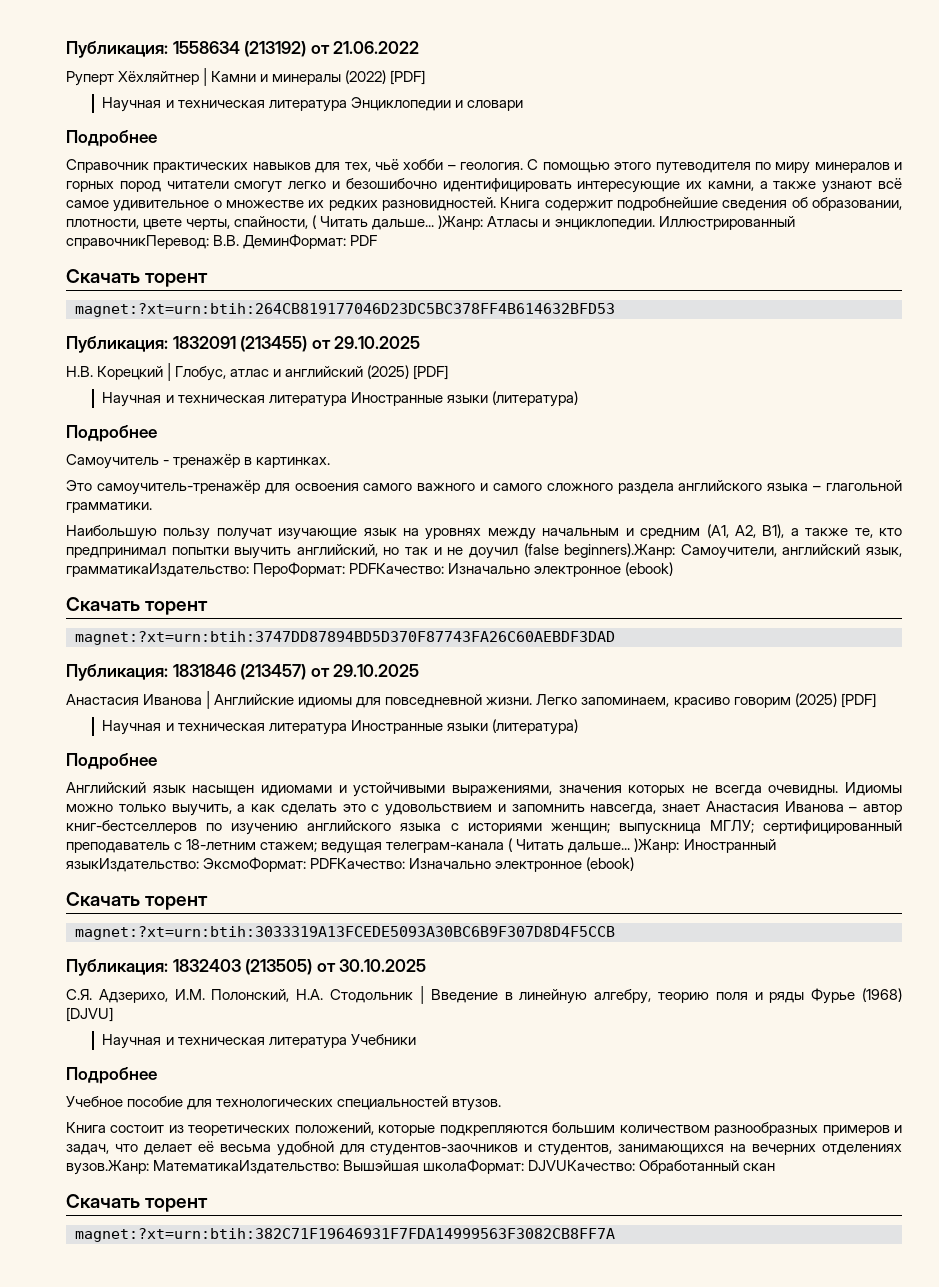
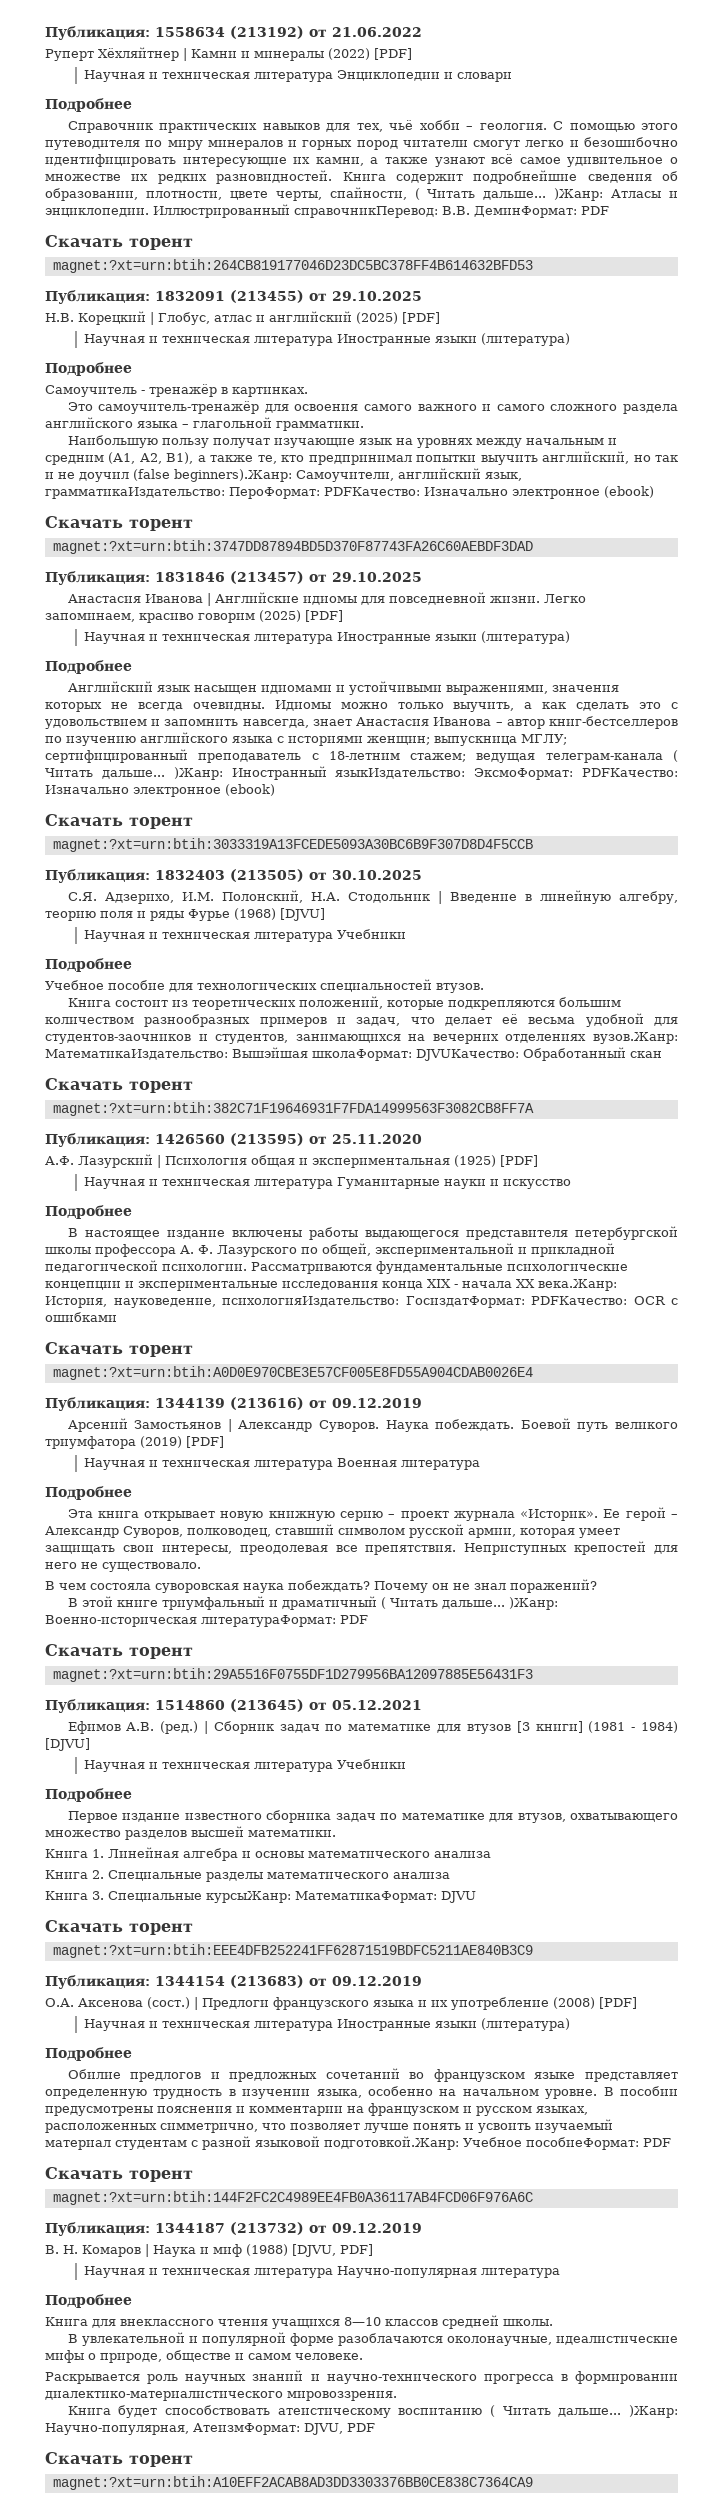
(615, 1235) none -> [45,1133,422,1147] [45,1154,538,1168] [84,1177,572,1189] [45,1205,132,1219] [67,1226,678,1240] [45,1243,615,1257] [45,1260,628,1274] [45,1279,617,1291] [45,1296,678,1308] [45,1312,117,1322] [45,1342,193,1357] [52,1366,533,1380] [45,1397,422,1411] [67,1418,678,1432] [45,1436,224,1449] [84,1458,481,1470] [45,1486,132,1500] [67,1507,679,1521] [45,1524,620,1538] [45,1541,678,1555] [45,1562,201,1572] [45,1579,597,1593] [67,1596,558,1610] [45,1615,368,1627] [45,1644,193,1659] [52,1668,533,1682] [45,1699,422,1713] [67,1721,678,1734] [45,1738,90,1751] [84,1759,407,1772] [45,1788,132,1802] [67,1810,678,1823] [45,1826,336,1840] [45,1847,491,1861] [45,1870,450,1882] [45,1891,476,1903] [45,1920,193,1935] [52,1944,533,1958] [45,1975,422,1989] [45,1997,637,2010] [84,2018,571,2031] [45,2047,132,2061] [67,2068,678,2082] [45,2086,678,2099] [45,2103,588,2116] [45,2119,613,2133] [45,2136,671,2150] [45,2167,193,2182] [52,2191,533,2205] [45,2222,422,2236] [45,2244,373,2257] [84,2266,561,2278] [45,2294,132,2308] [45,2315,553,2329] [67,2332,678,2346] [45,2350,363,2363] [45,2370,678,2384] [45,2391,397,2401] [67,2405,678,2418] [45,2423,375,2435] [45,2452,193,2467] [52,2476,533,2490] // Публикация: 1426560 (213595) от 25.11.2020 // А.Ф. Лазурский | Психология общая и экспериментальная (1925) [PDF] // Научная и техническая литература Гуманитарные науки и искусство // Подробнее // В настоящее издание включены работы выдающегося представителя петербургской школы профессора А. Ф. Лазурского по общей, экспериментальной и прикладной педагогической психологии. Рассматриваются фундаментальные психологические концепции и экспериментальные исследования конца XIX - начала ХХ века.Жанр: История, науковедение, психологияИздательство: ГосиздатФормат: PDFКачество: OCR с ошибками // Скачать торент // magnet:?xt=urn:btih:A0D0E970CBE3E57CF005E8FD55A904CDAB0026E4 // Публикация: 1344139 (213616) от 09.12.2019 // Арсений Замостьянов | Александр Суворов. Наука побеждать. Боевой путь великого триумфатора (2019) [PDF] // Научная и техническая литература Военная литература // Подробнее // Эта книга открывает новую книжную серию – проект журнала «Историк». Ее герой – Александр Суворов, полководец, ставший символом русской армии, которая умеет защищать свои интересы, преодолевая все препятствия. Неприступных крепостей для него не существовало. // В чем состояла суворовская наука побеждать? Почему он не знал поражений? // В этой книге триумфальный и драматичный ( Читать дальше... )Жанр: Военно-историческая литератураФормат: PDF // Скачать торент // magnet:?xt=urn:btih:29A5516F0755DF1D279956BA12097885E56431F3 // Публикация: 1514860 (213645) от 05.12.2021 // Ефимов А.В. (ред.) | Сборник задач по математике для втузов [3 книги] (1981 - 1984) [DJVU] // Научная и техническая литература Учебники // Подробнее // Первое издание известного сборника задач по математике для втузов, охватывающего множество разделов высшей математики. // Книга 1. Линейная алгебра и основы математического анализа // Книга 2. Специальные разделы математического анализа // Книга 3. Специальные курсыЖанр: МатематикаФормат: DJVU // Скачать торент // magnet:?xt=urn:btih:EEE4DFB252241FF62871519BDFC5211AE840B3C9 // Публикация: 1344154 (213683) от 09.12.2019 // О.А. Аксенова (сост.) | Предлоги французского языка и их употребление (2008) [PDF] // Научная и техническая литература Иностранные языки (литература) // Подробнее // Обилие предлогов и предложных сочетаний во французском языке представляет определенную трудность в изучении языка, особенно на начальном уровне. В пособии предусмотрены пояснения и комментарии на французском и русском языках, расположенных симметрично, что позволяет лучше понять и усвоить изучаемый материал студентам с разной языковой подготовкой.Жанр: Учебное пособиеФормат: PDF // Скачать торент // magnet:?xt=urn:btih:144F2FC2C4989EE4FB0A36117AB4FCD06F976A6C // Публикация: 1344187 (213732) от 09.12.2019 // В. Н. Комаров | Наука и миф (1988) [DJVU, PDF] // Научная и техническая литература Научно-популярная литература // Подробнее // Книга для внеклассного чтения учащихся 8—10 классов средней школы. // В увлекательной и популярной форме разоблачаются околонаучные, идеалистические мифы о природе, обществе и самом человеке. // Раскрывается роль научных знаний и научно-технического прогресса в формировании диалектико-материалистического мировоззрения. // Книга будет способствовать атеистическому воспитанию ( Читать дальше... )Жанр: Научно-популярная, АтеизмФормат: DJVU, PDF // Скачать торент // magnet:?xt=urn:btih:A10EFF2ACAB8AD3DD3303376BB0CE838C7364CA9

